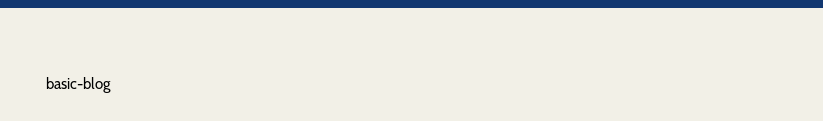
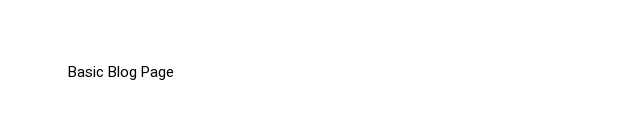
[46,77,111,93] basic-blog -> [68,66,175,80] Basic Blog Page

